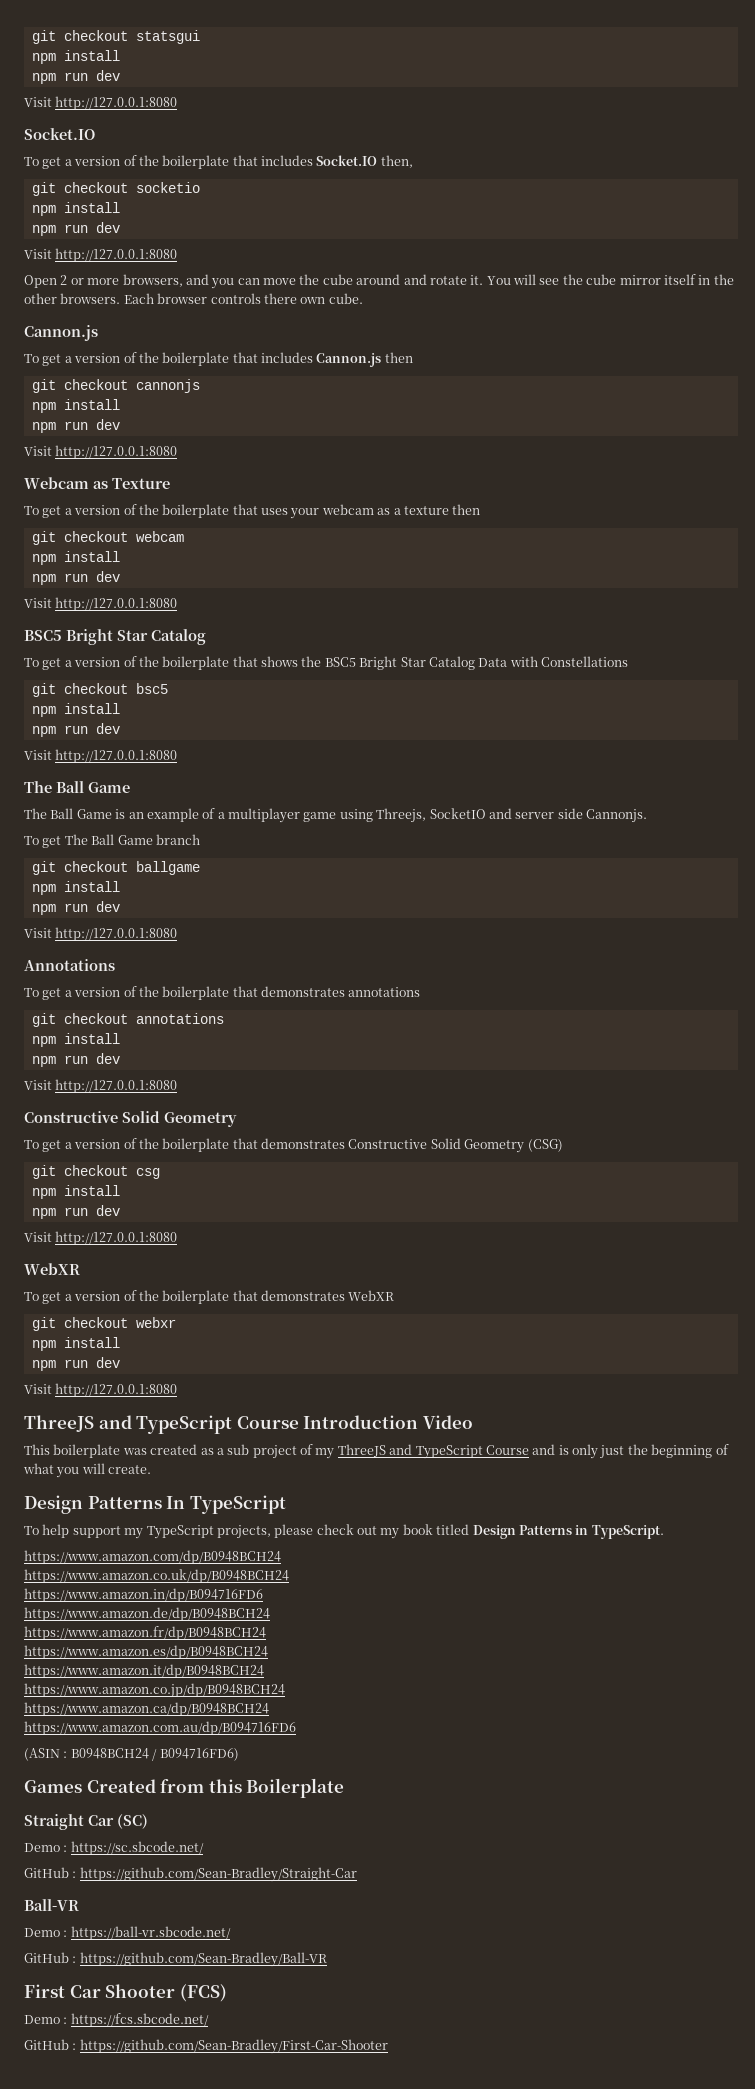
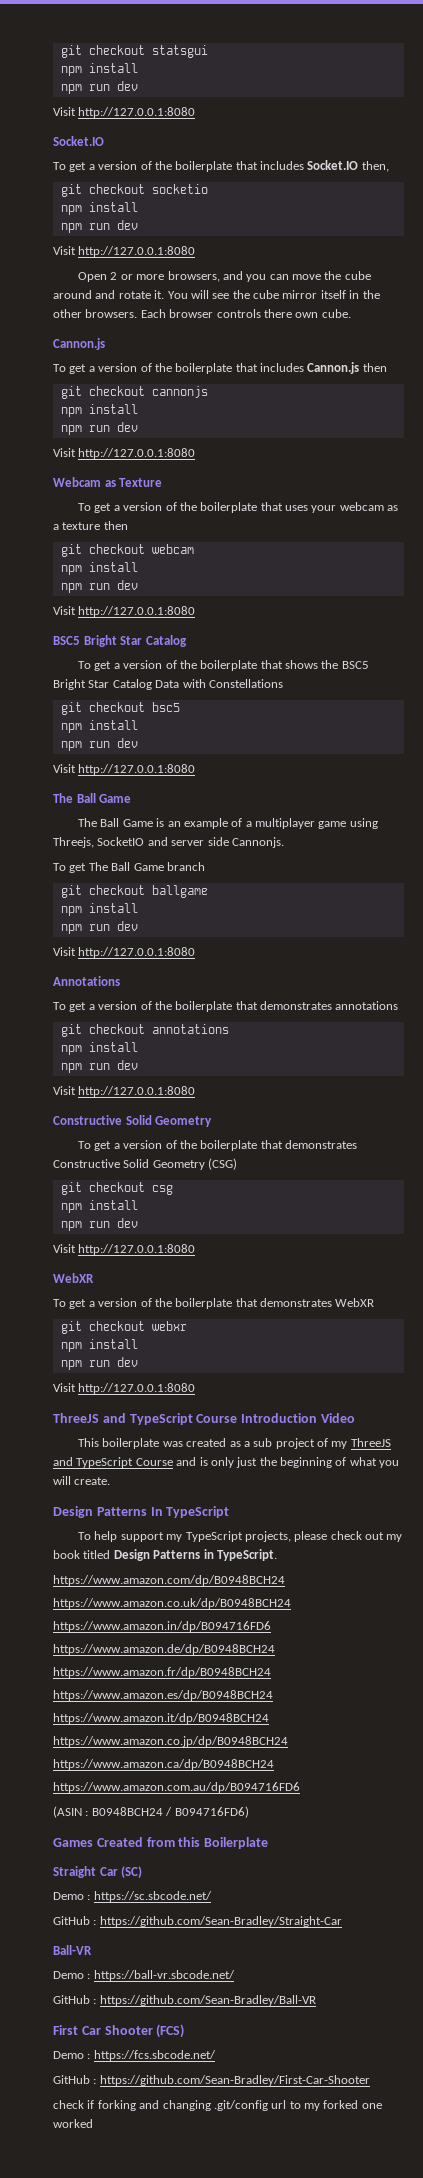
(388, 2046) none -> [53,2100,382,2111] [53,2119,93,2128] // check if forking and changing .git/config url to my forked one worked

